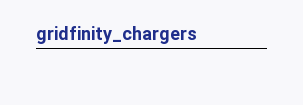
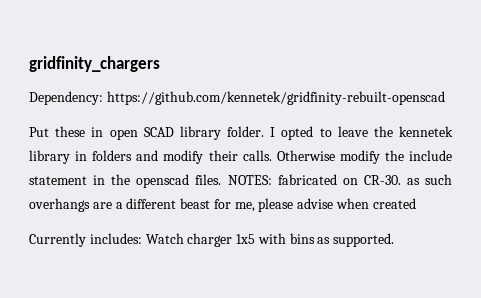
(197, 35) none -> [29,91,445,105] [29,126,454,140] [29,150,453,164] [29,174,453,188] [29,198,416,212] [29,233,395,247] // Dependency: https://github.com/kennetek/gridfinity-rebuilt-openscad // Put these in open SCAD library folder. I opted to leave the kennetek library in folders and modify their calls. Otherwise modify the include statement in the openscad files. NOTES: fabricated on CR-30. as such overhangs are a different beast for me, please advise when created // Currently includes: Watch charger 1x5 with bins as supported.

